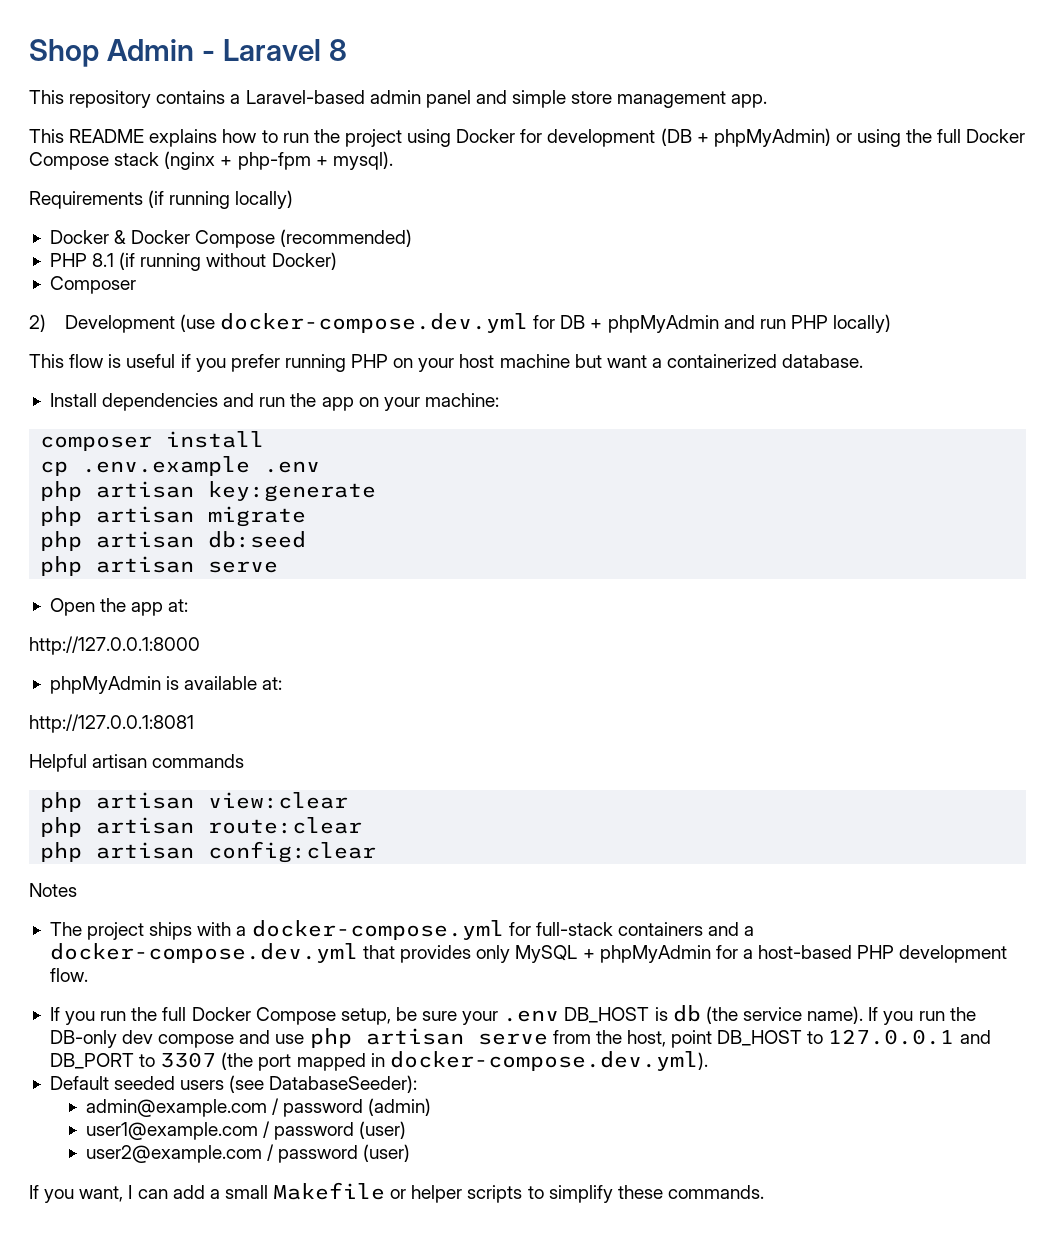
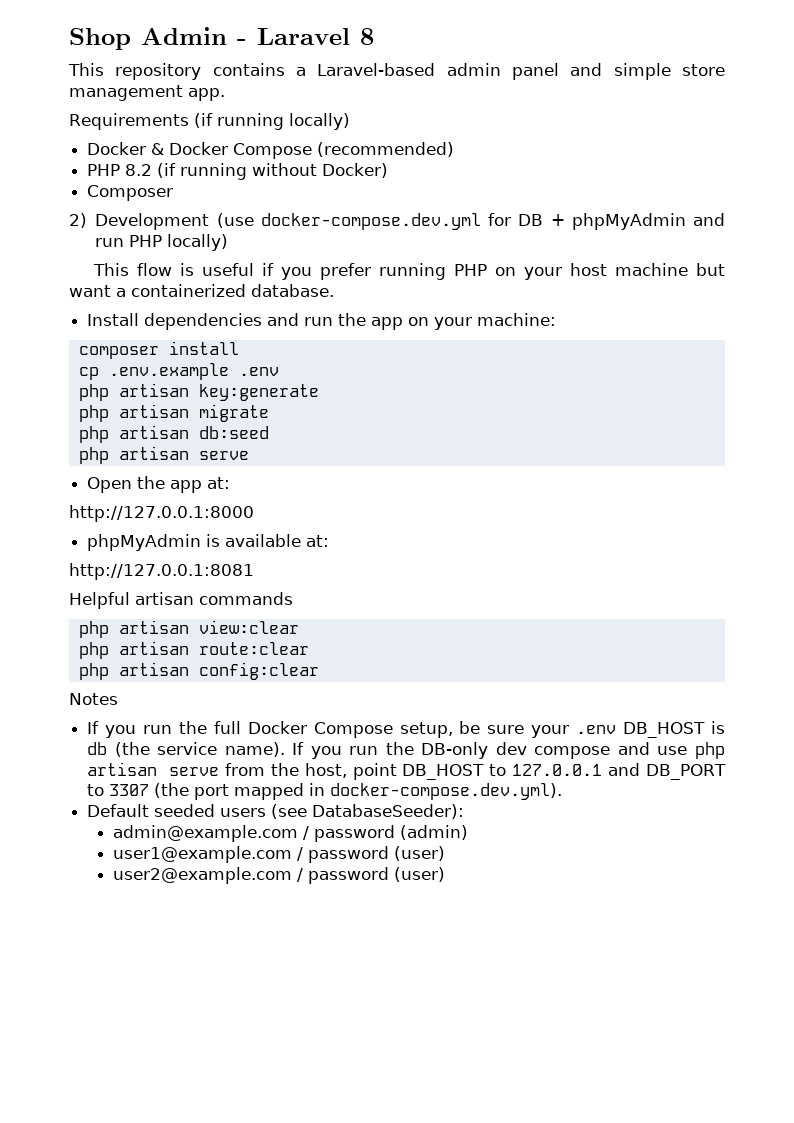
[29,128,1026,147] [29,151,393,170] // This README explains how to run the project using Docker for development (DB + phpMyAdmin) or using the full Docker Compose stack (nginx + php-fpm + mysql). -> (225, 94) none
[92,253,115,267] 8.1 -> [125,164,153,176] 8.2
[49,920,755,940] [49,943,1008,963] [49,968,88,982] // The project ships with a docker-compose.yml for full-stack containers and a docker-compose.dev.yml that provides only MySQL + phpMyAdmin for a host-based PHP development flow. -> (118, 699) none
[29,1182,764,1203] // If you want, I can add a small Makefile or helper scripts to simplify these commands. -> (445, 874) none

